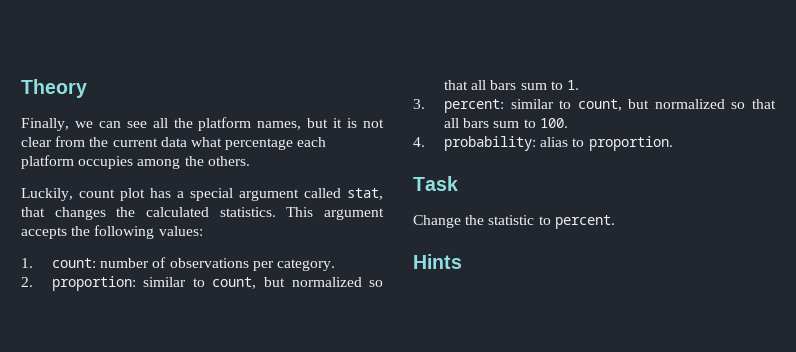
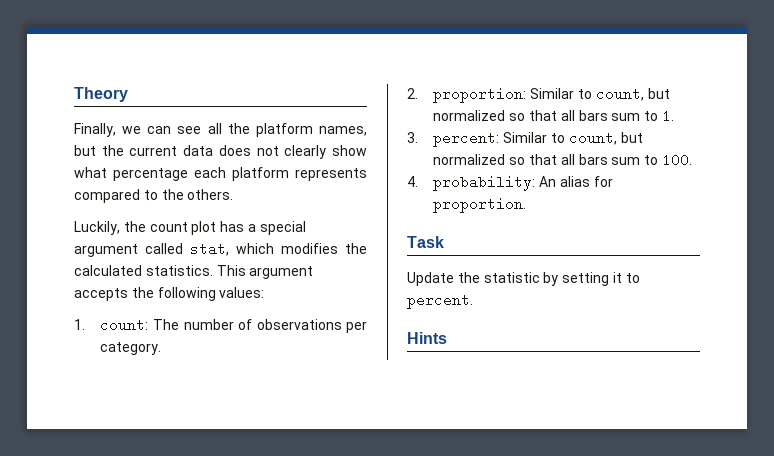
[333,118,385,128] [21,136,187,147] it is not clear from the current data -> [101,145,367,159] the current data does not clearly show
[78,156,181,169] occupies among -> [295,168,367,181] [74,189,158,203] represents compared to
(73, 194) none -> [123,221,146,232] the
[21,207,106,220] that changes -> [236,243,338,254] which modifies
(96, 263) none -> [152,319,179,330] The
[143,277,187,287] similar -> [530,88,575,99] Similar
[510,99,554,109] similar -> [503,132,548,143] Similar
[540,137,585,147] alias to -> [539,176,613,187] An alias for
[413,215,461,228] Change -> [407,272,454,286] Update
(535, 220) none -> [543,272,622,286] by setting it

